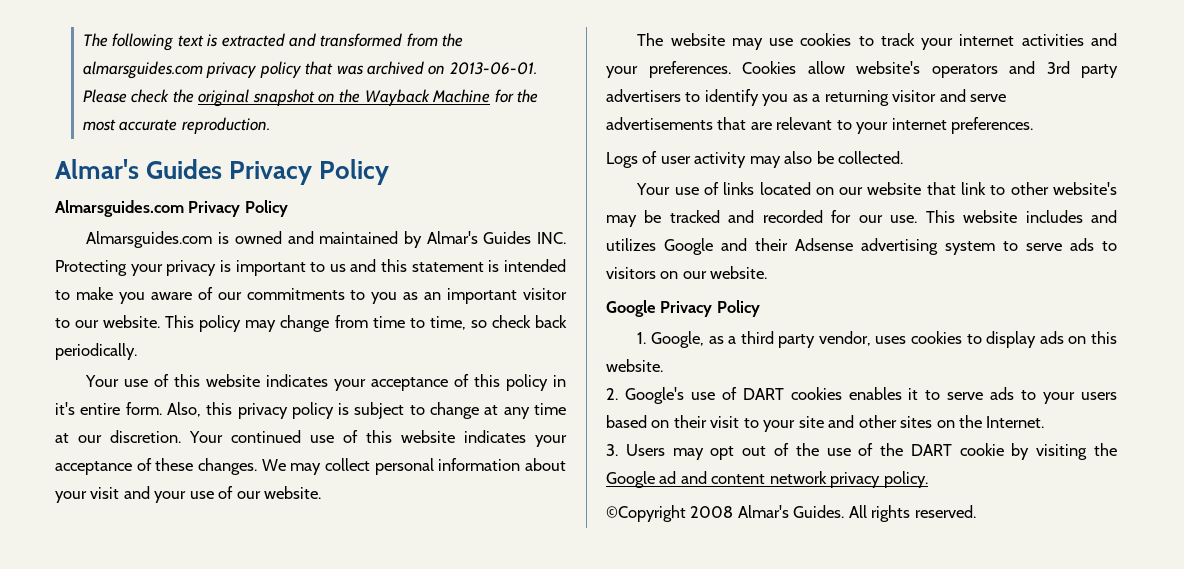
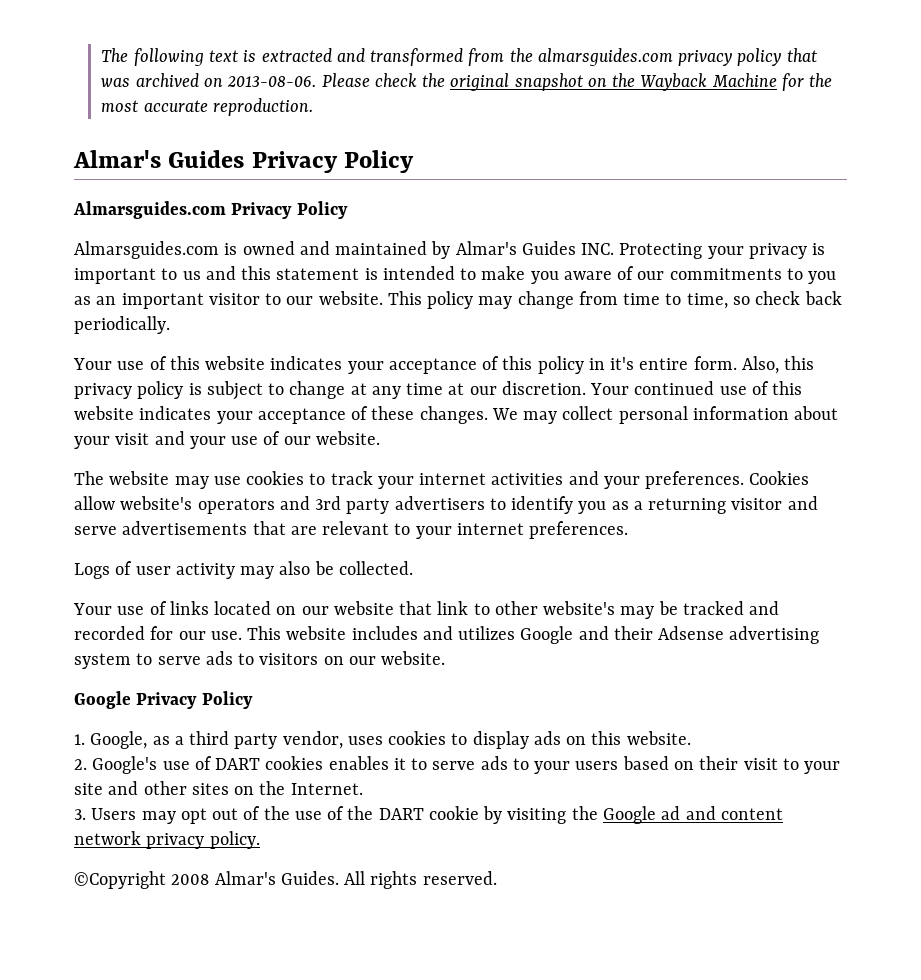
[449,62,537,75] 2013-06-01. -> [227,76,317,87] 2013-08-06.

